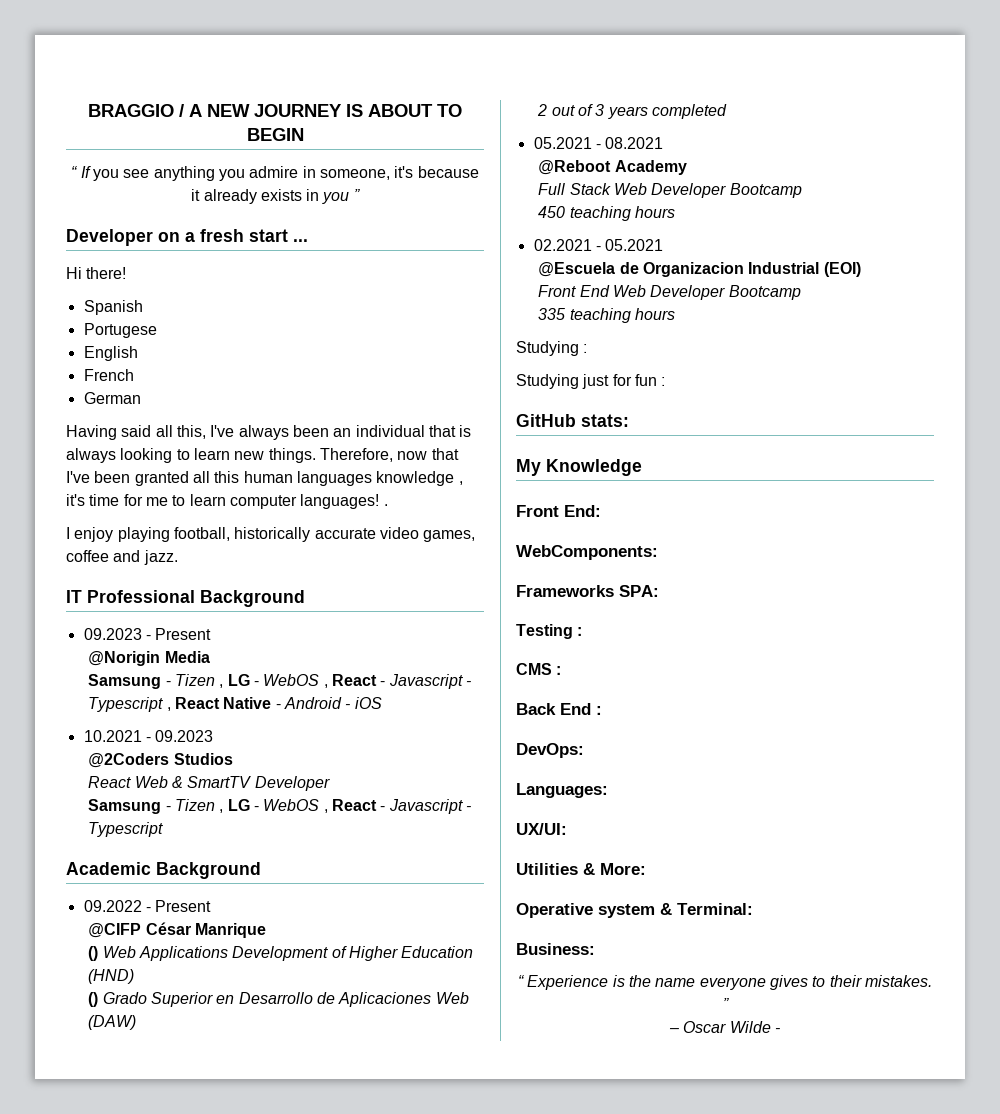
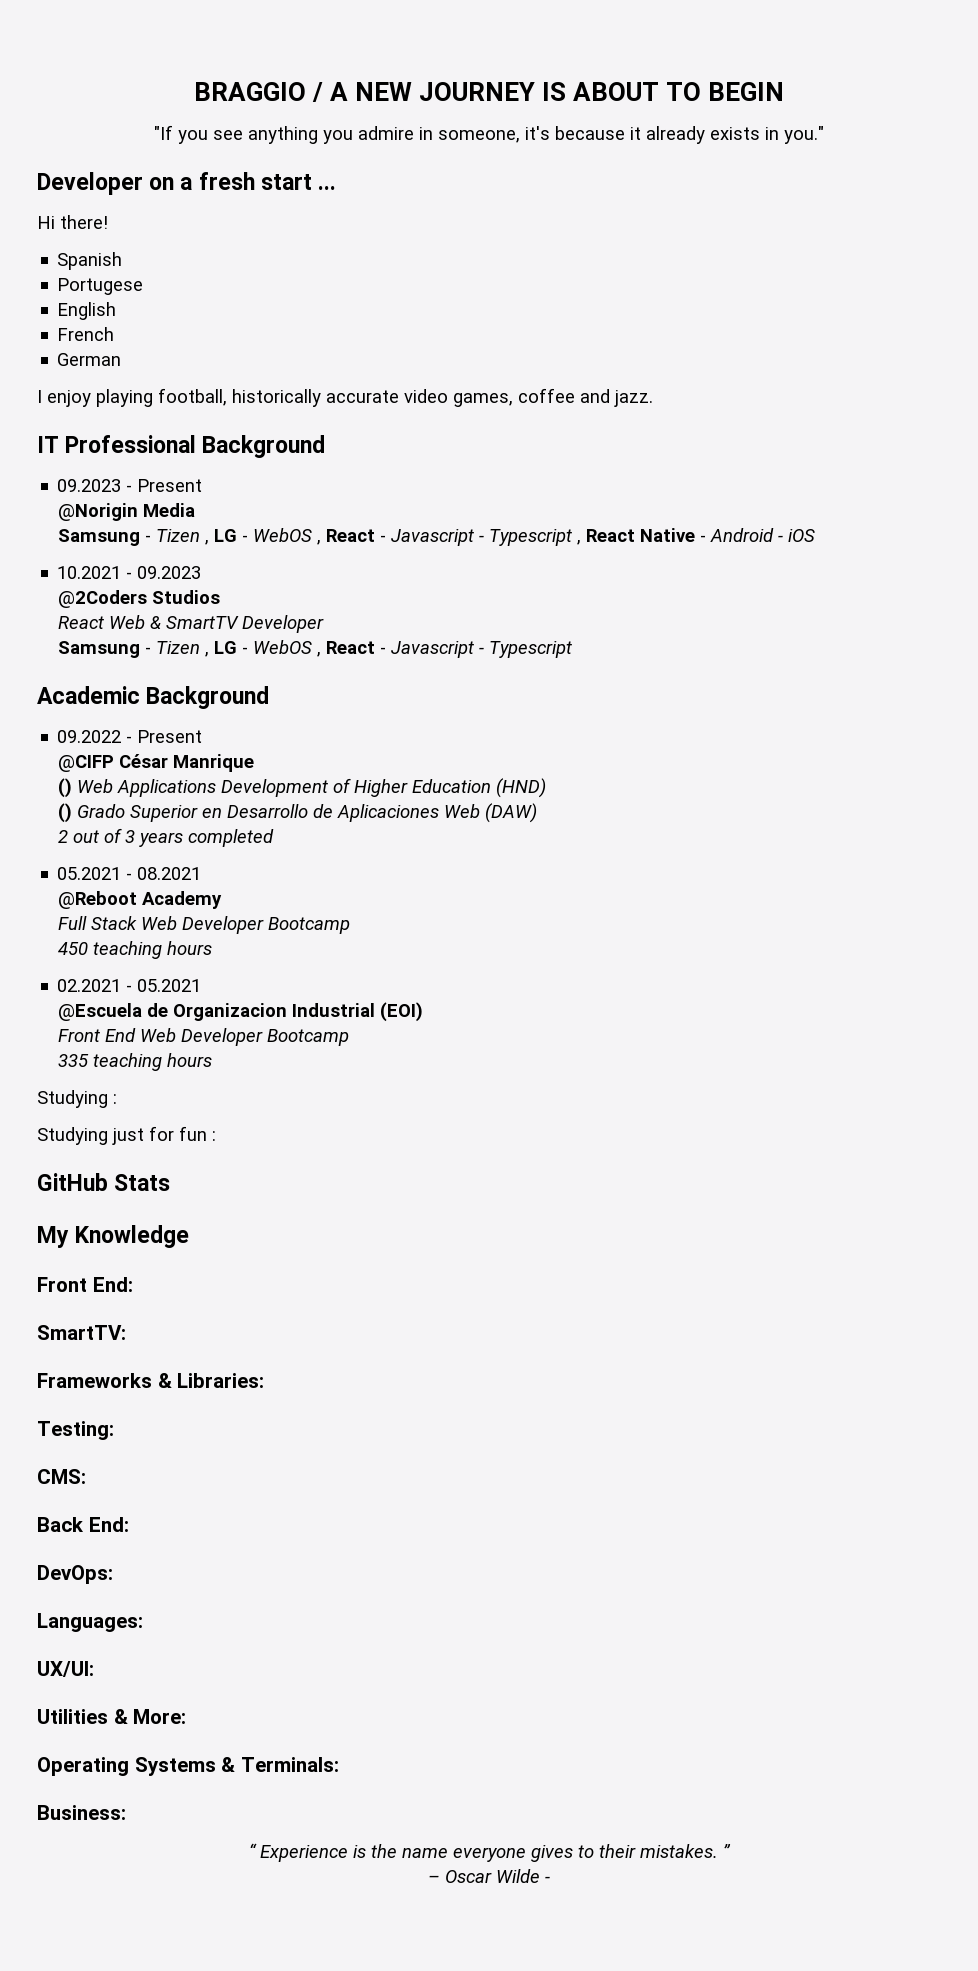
[71,166,91,178] “ If -> [154,125,173,140] "If
[322,189,360,204] you ” -> [784,126,824,144] you."
[66,425,472,440] [66,448,459,463] [66,471,463,486] [66,494,388,509] // Having said all this, I've always been an individual that is always looking to learn new things. Therefore, now that I've been granted all this human languages knowledge , it's time for me to learn computer languages! . -> (122, 359) none
[581,414,629,427] stats: -> [114,1174,171,1191] Stats
[516,545,658,560] WebComponents: -> [37,1325,126,1340] SmartTV:
[619,585,659,597] [516,624,583,639] [516,663,562,675] SPA: // Testing : // CMS : -> [157,1373,265,1388] [37,1421,114,1440] [37,1469,86,1484] & Libraries: // Testing: // CMS:
[560,703,602,715] End : -> [88,1517,129,1532] End:
[516,903,753,918] Operative system & Terminal: -> [37,1757,339,1776] Operating Systems & Terminals:

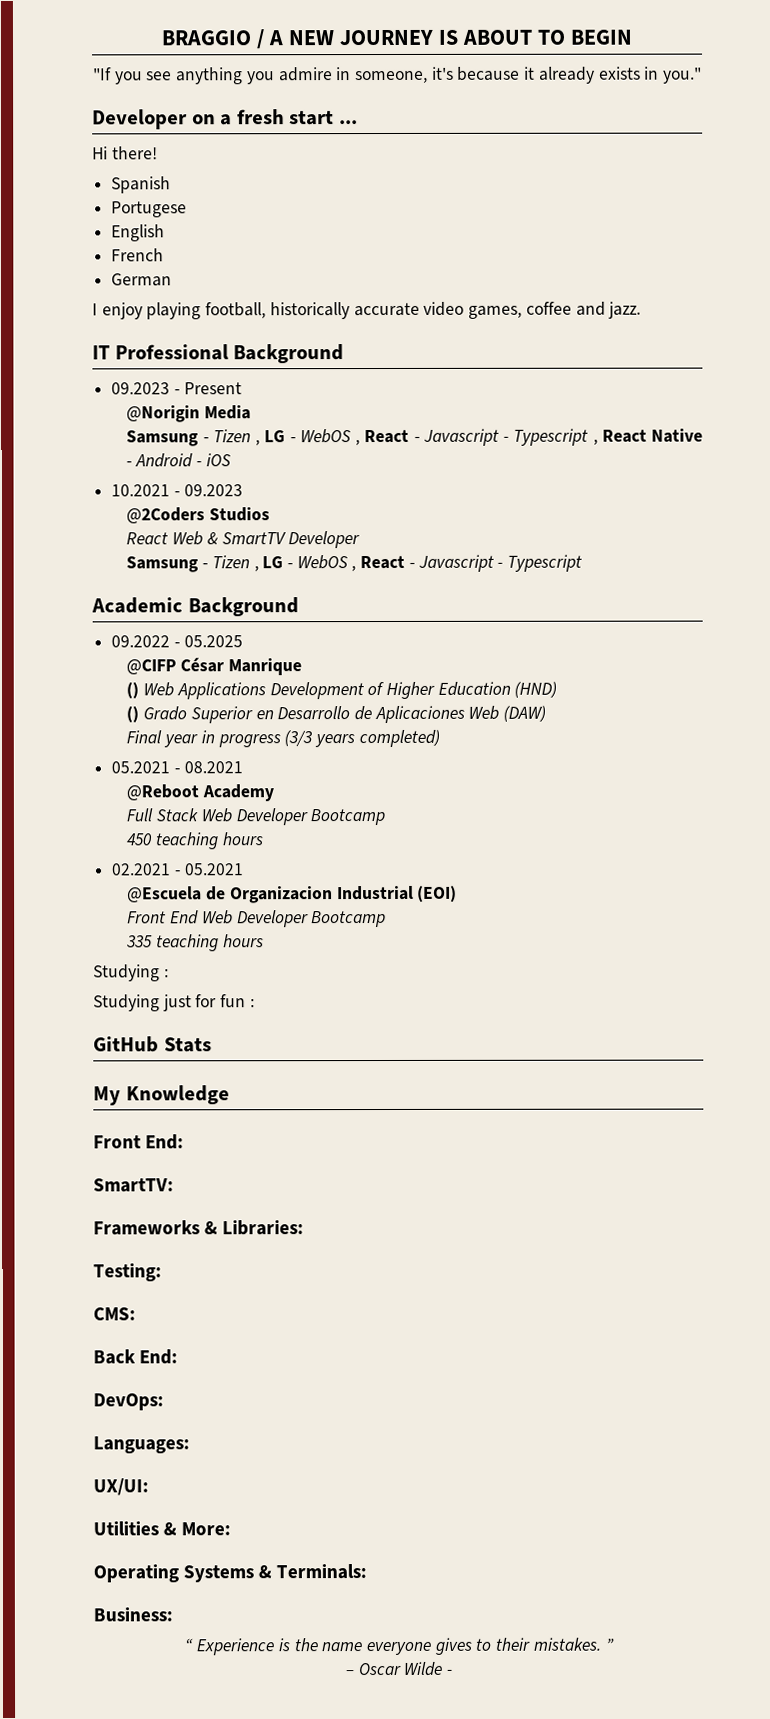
[137,730,203,743] Present -> [183,635,243,648] 05.2025
[57,828,274,847] 2 out of 3 years completed -> [126,729,440,748] Final year in progress (3/3 years completed)

